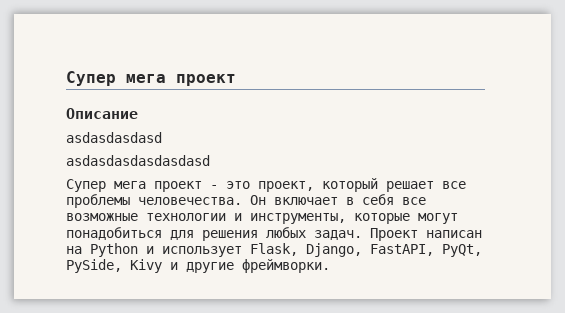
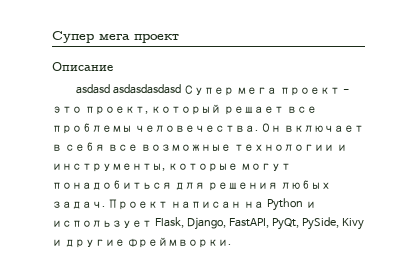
(138, 113) none -> [76,84,111,94] asdasd
[66,155,210,166] // asdasdasdasdasdasd // -> (182, 89) none

